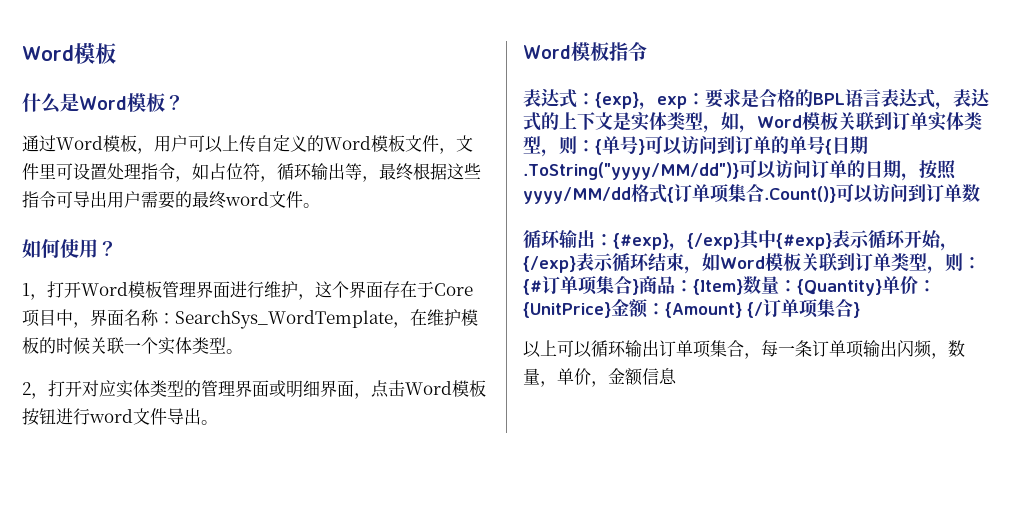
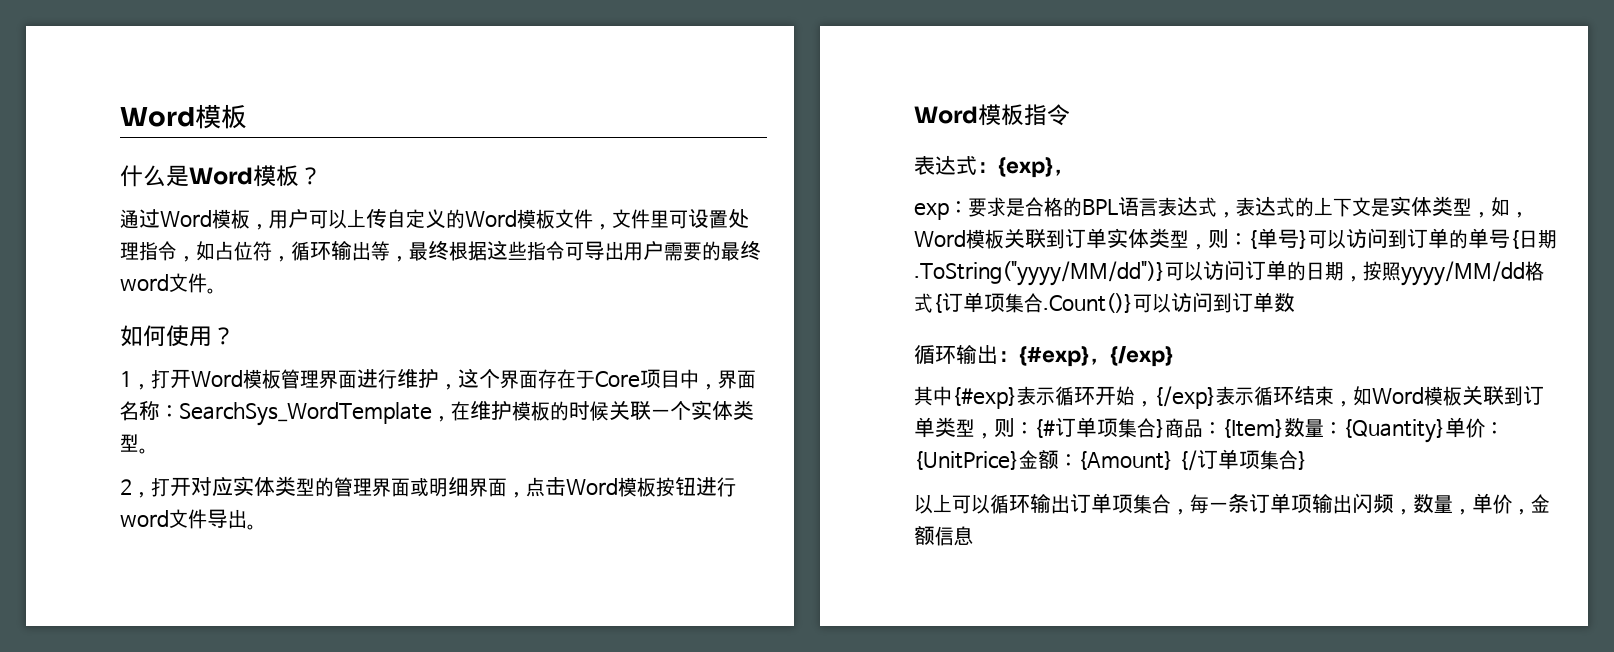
(657, 106) none -> (1074, 172) //
(740, 241) none -> (1173, 356) //

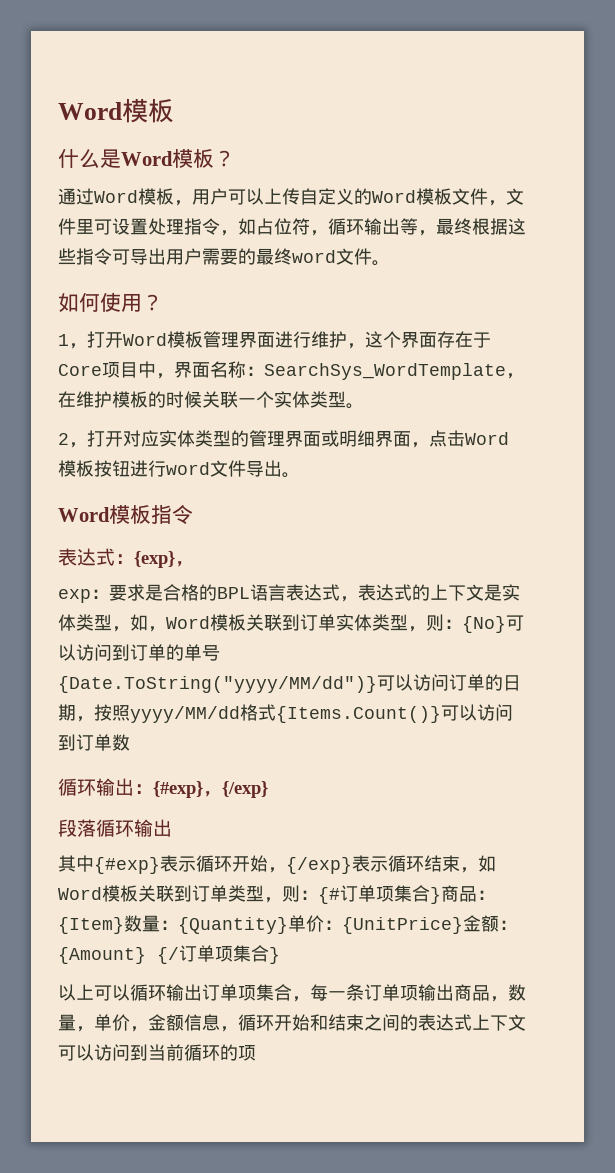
[1247,228,1308,249] {单号} -> [462,616,506,633] {No}
[1509,229,1557,249] [914,261,1165,286] {日期.ToString("yyyy/MM/dd")} -> [58,676,377,693] {Date.ToString("yyyy/MM/dd")}
[933,292,1133,313] {订单项集合.Count()} -> [276,706,441,723] {Items.Count()}
(1173, 356) none -> [58,819,172,837] // 段落循环输出
[1352,493,1394,513] 闪频 -> [454,984,490,1001] 商品
(973, 536) none -> [220,1014,526,1032] [58,1044,256,1061] ，循环开始和结束之间的表达式上下文可以访问到当前循环的项

